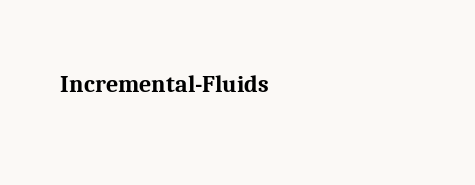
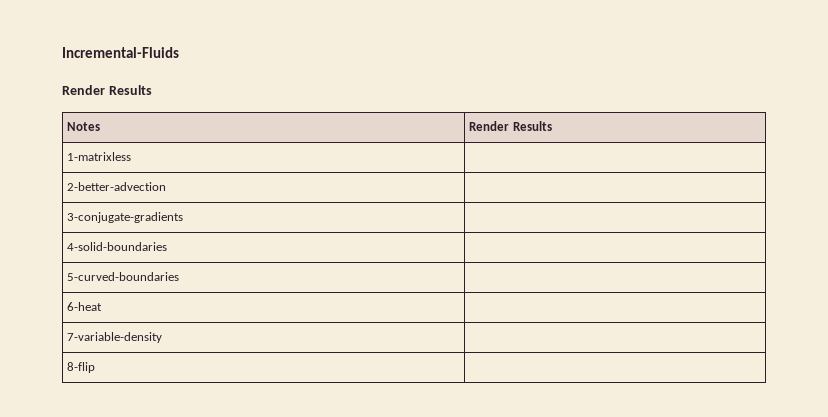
(269, 83) none -> [62,85,152,95] [67,122,101,131] [469,121,552,131] [67,152,132,161] [67,182,167,191] [67,212,184,223] [67,242,168,251] [67,272,180,281] [67,302,103,311] [67,332,163,343] [67,362,96,373] // Render Results // Notes | Render Results // 1-matrixless | // 2-better-advection | // 3-conjugate-gradients | // 4-solid-boundaries | // 5-curved-boundaries | // 6-heat | // 7-variable-density | // 8-flip |

